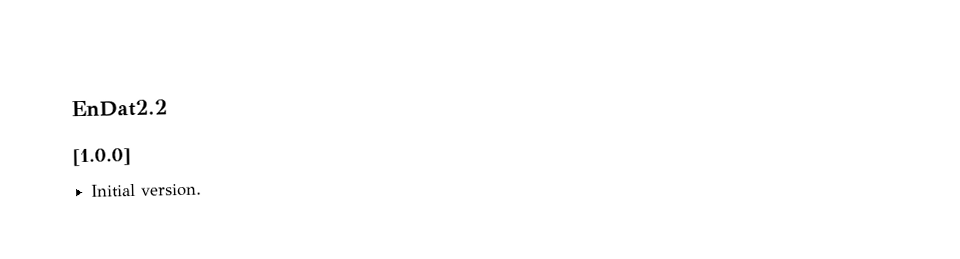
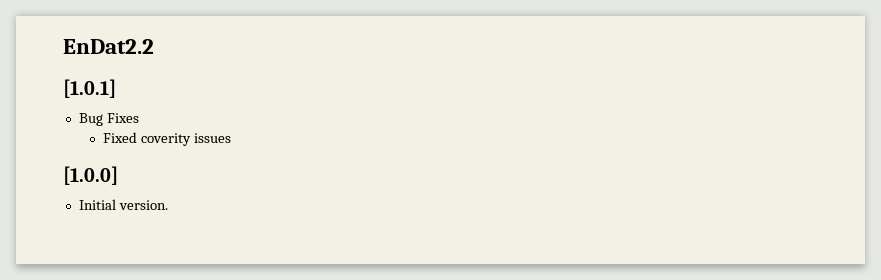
(168, 108) none -> [63,79,116,98] [78,113,139,126] [103,132,232,146] // [1.0.1] // Bug Fixes // Fixed coverity issues

